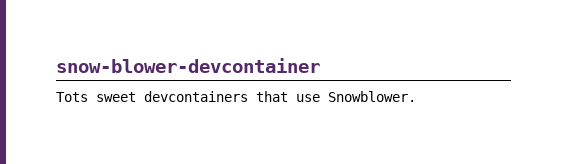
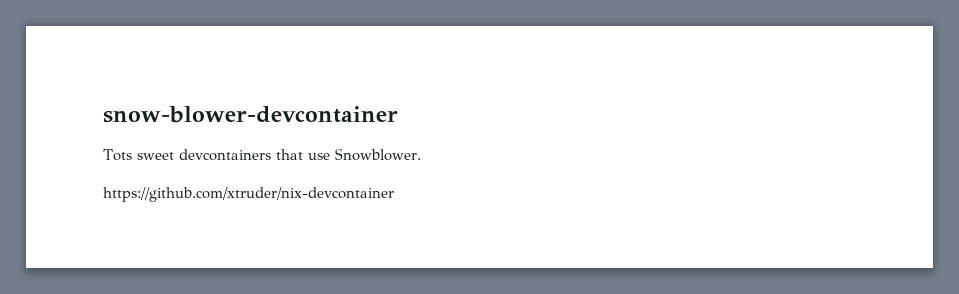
(416, 96) none -> [103,187,394,202] // https://github.com/xtruder/nix-devcontainer

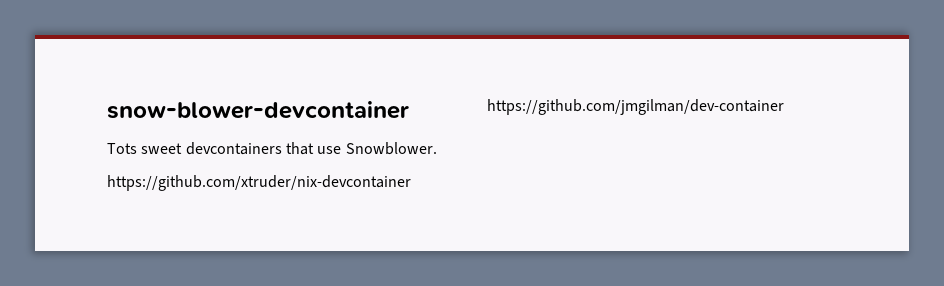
(394, 194) none -> [487,99,784,115] https://github.com/jmgilman/dev-container

